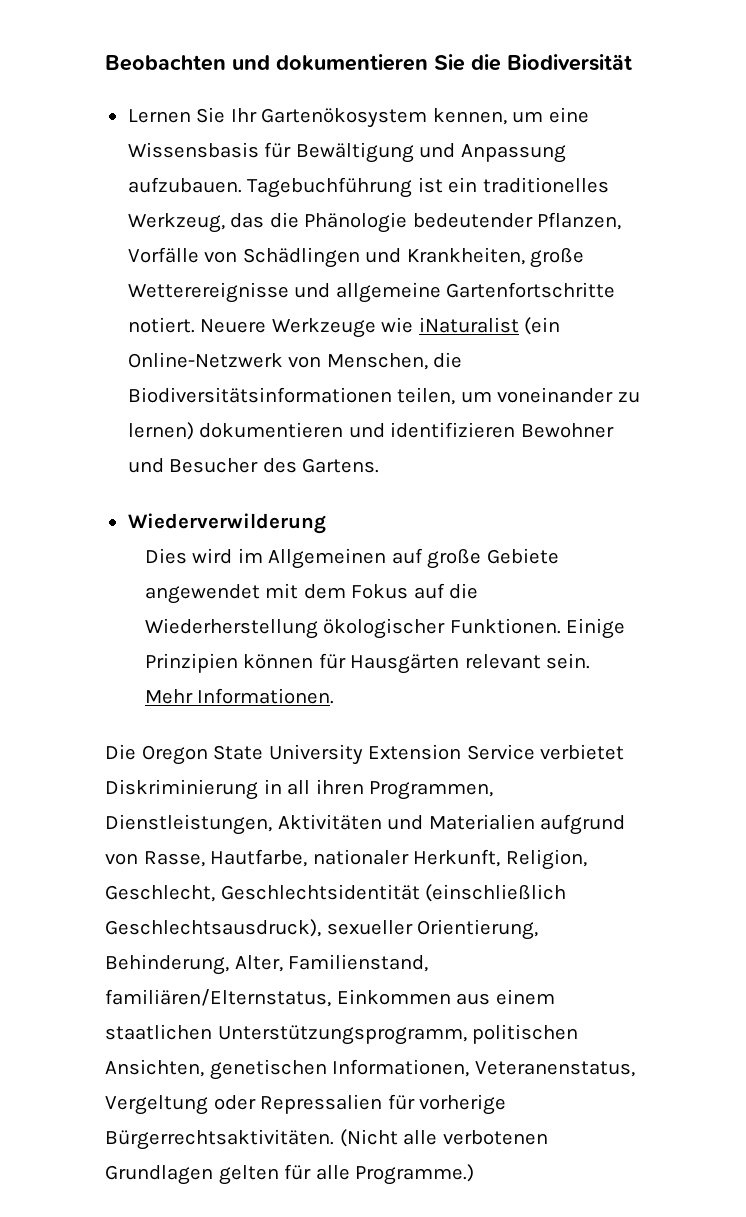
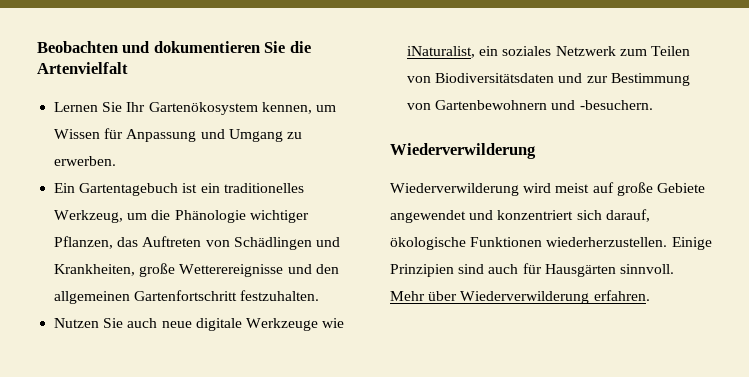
[507,54,632,71] Biodiversität -> [37,62,128,74] Artenvielfalt
[548,107,589,123] [127,142,566,163] [127,177,413,198] eine Wissensbasis für Bewältigung und Anpassung aufzubauen. Tagebuchführung -> [54,128,302,142] [54,156,117,166] [54,183,179,196] Wissen für Anpassung und Umgang zu erwerben. // Ein Gartentagebuch
[230,213,265,228] das -> [127,213,148,220] um
[412,212,622,230] [127,247,199,263] bedeutender Pflanzen, Vorfälle -> [249,210,309,223] [54,236,202,249] wichtiger Pflanzen, das Auftreten
[335,282,616,303] [127,317,561,338] [127,352,463,370] [127,387,640,405] [127,422,614,440] [127,458,380,473] [127,513,326,534] [144,548,559,569] [144,583,479,604] [144,618,626,639] [144,653,591,674] [144,688,335,704] [105,744,625,765] [105,779,494,800] [105,814,626,835] [105,849,587,870] [105,884,567,902] [105,919,539,940] [105,954,429,975] [105,989,555,1007] [105,1024,579,1045] [105,1059,635,1080] [105,1094,507,1115] [105,1129,548,1150] [105,1164,475,1185] allgemeine Gartenfortschritte notiert. Neuere Werkzeuge wie iNaturalist (ein Online-Netzwerk von Menschen, die Biodiversitätsinformationen teilen, um voneinander zu lernen) dokumentieren und identifizieren Bewohner und Besucher des Gartens. // Wiederverwilderung // Dies wird im Allgemeinen auf große Gebiete angewendet mit dem Fokus auf die Wiederherstellung ökologischer Funktionen. Einige Prinzipien können für Hausgärten relevant sein. Mehr Informationen. // Die Oregon State University Extension Service verbietet Diskriminierung in all ihren Programmen, Dienstleistungen, Aktivitäten und Materialien aufgrund von Rasse, Hautfarbe, nationaler Herkunft, Religion, Geschlecht, Geschlechtsidentität (einschließlich Geschlechtsausdruck), sexueller Orientierung, Behinderung, Alter, Familienstand, familiären/Elternstatus, Einkommen aus einem staatlichen Unterstützungsprogramm, politischen Ansichten, genetischen Informationen, Veteranenstatus, Vergeltung oder Repressalien für vorherige Bürgerrechtsaktivitäten. (Nicht alle verbotenen Grundlagen gelten für alle Programme.) -> [315,264,339,274] [54,290,320,304] [54,318,345,331] [407,46,690,58] [407,73,690,86] [407,100,653,110] [390,143,536,159] [390,182,705,196] [390,209,650,223] [390,237,712,250] [390,263,674,277] [390,290,650,304] den allgemeinen Gartenfortschritt festzuhalten. // Nutzen Sie auch neue digitale Werkzeuge wie iNaturalist, ein soziales Netzwerk zum Teilen von Biodiversitätsdaten und zur Bestimmung von Gartenbewohnern und -besuchern. // Wiederverwilderung // Wiederverwilderung wird meist auf große Gebiete angewendet und konzentriert sich darauf, ökologische Funktionen wiederherzustellen. Einige Prinzipien sind auch für Hausgärten sinnvoll. Mehr über Wiederverwilderung erfahren.

